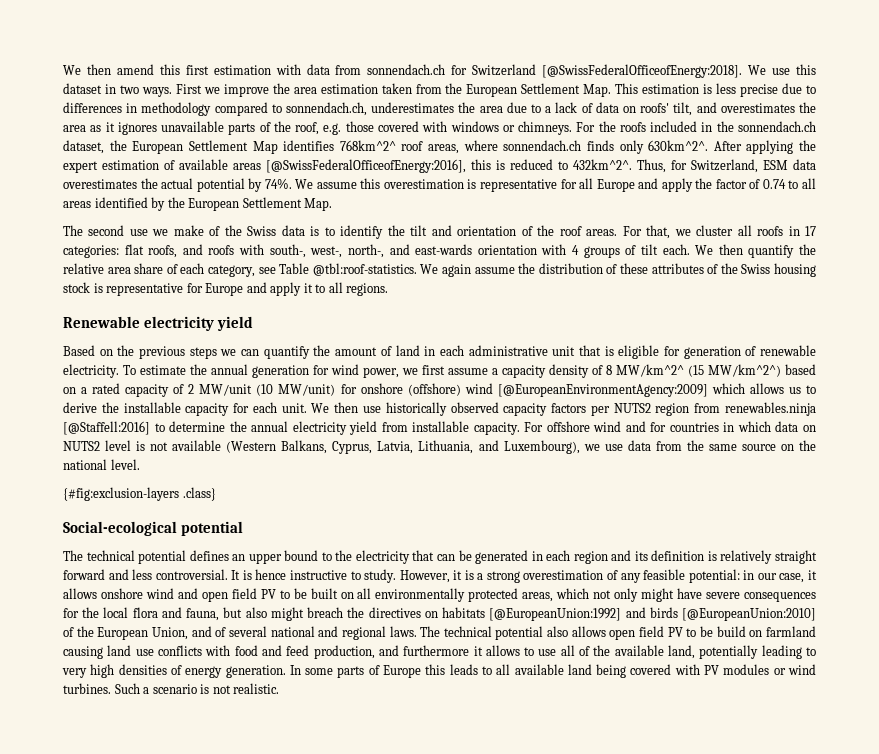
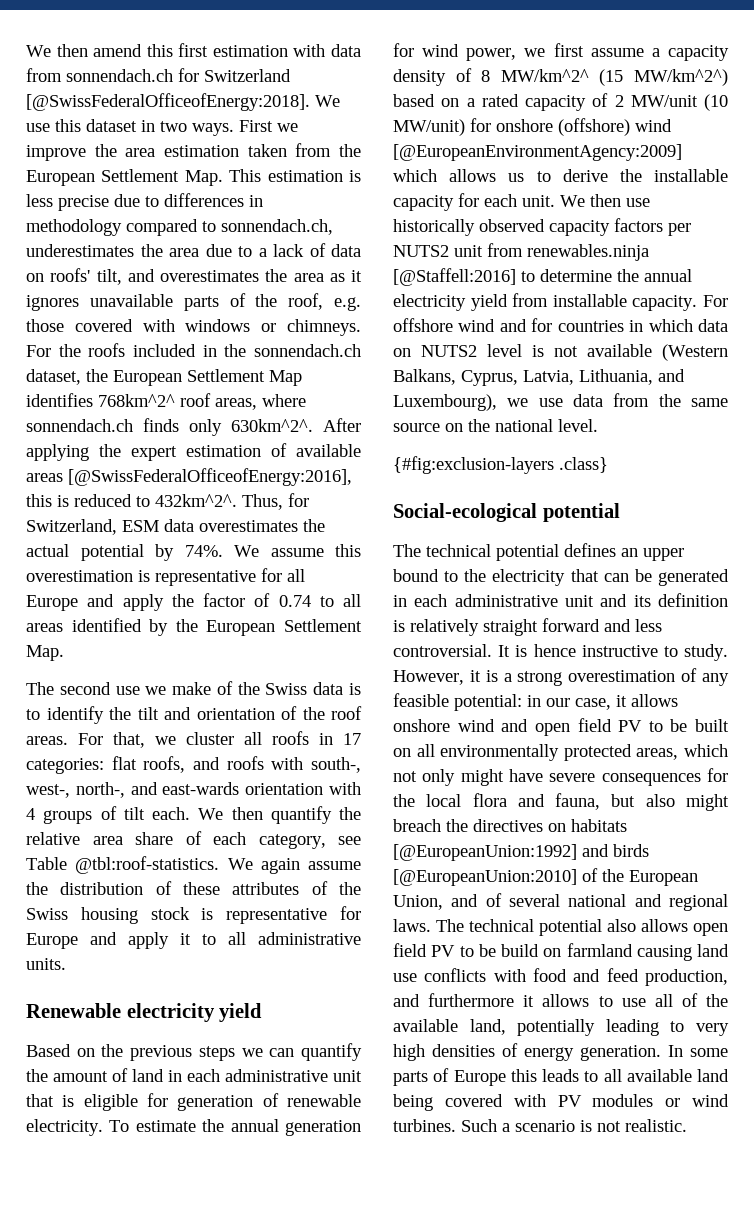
[346,283,389,296] regions. -> [258,932,361,945] [26,958,66,970] administrative units.
[655,403,690,416] region -> [454,245,483,257] unit
[573,551,608,564] region -> [454,594,594,607] administrative unit

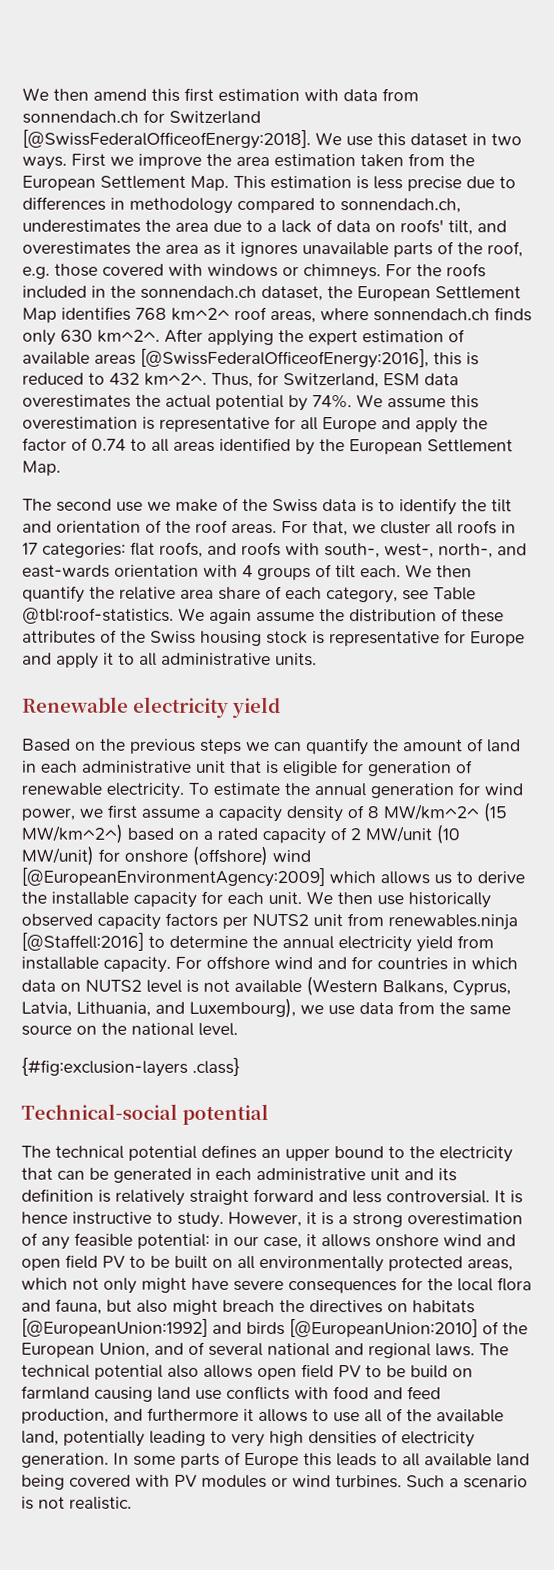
[98,394,175,407] 768km^2^ -> [135,307,230,321] 768 km^2^
[231,419,313,432] 630km^2^. -> [60,329,160,343] 630 km^2^.
[155,494,237,507] 432km^2^. -> [109,372,207,386] 432 km^2^.
[393,503,537,522] Social-ecological -> [21,1103,178,1120] Technical-social
[524,1047,574,1061] energy -> [401,1431,475,1448] electricity

